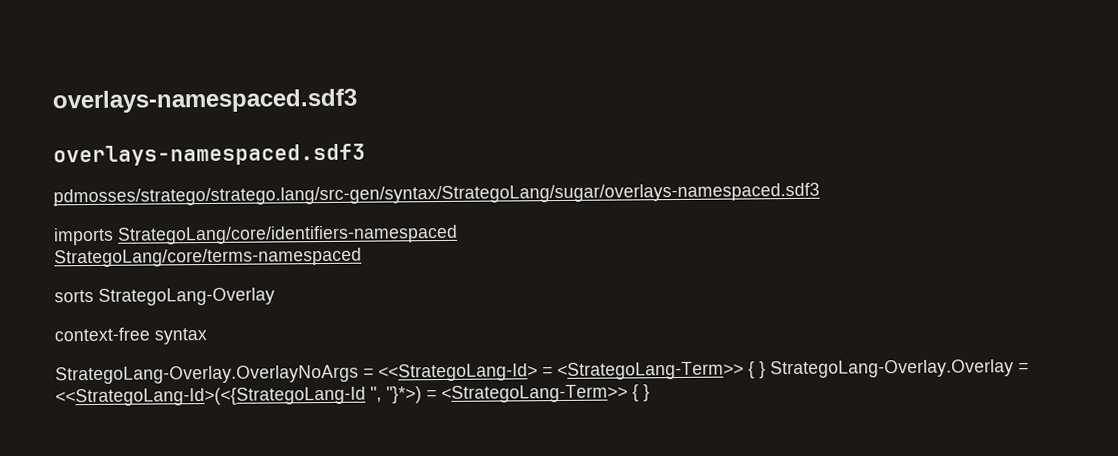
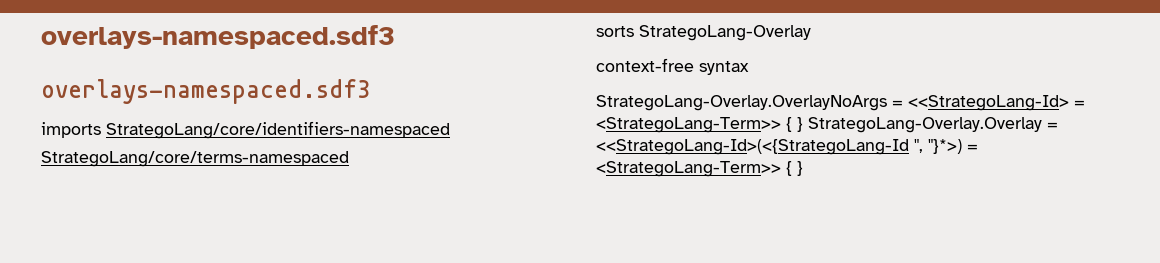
[53,182,820,207] // pdmosses/stratego/stratego.lang/src-gen/syntax/StrategoLang/sugar/overlays-namespaced.sdf3 -> (370, 91) none

